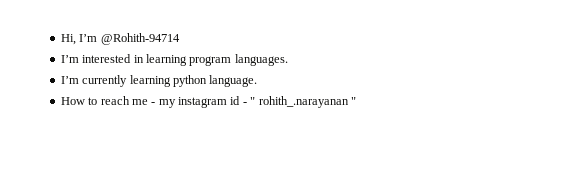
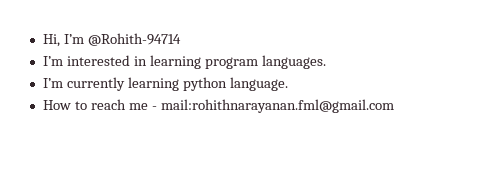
[158,96,356,108] my instagram id - " rohith_.narayanan " -> [160,99,394,113] mail:rohithnarayanan.fml@gmail.com

